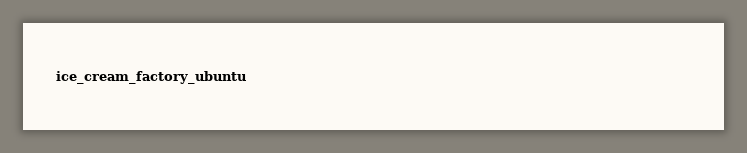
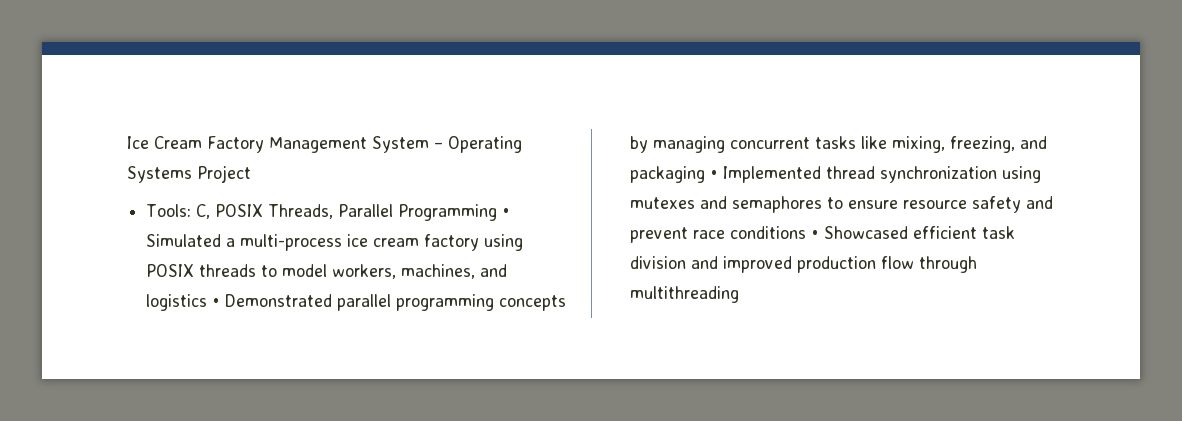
[56,71,246,84] ice_cream_factory_ubuntu -> [127,136,522,153] [127,165,251,183] [146,204,511,221] [146,234,524,251] [146,264,508,279] [146,294,567,311] [630,136,1048,153] [630,166,1042,183] [630,196,1054,213] [630,226,1016,243] [630,256,978,273] [630,286,740,303] Ice Cream Factory Management System – Operating Systems Project // Tools: C, POSIX Threads, Parallel Programming • Simulated a multi-process ice cream factory using POSIX threads to model workers, machines, and logistics • Demonstrated parallel programming concepts by managing concurrent tasks like mixing, freezing, and packaging • Implemented thread synchronization using mutexes and semaphores to ensure resource safety and prevent race conditions • Showcased efficient task division and improved production flow through multithreading

